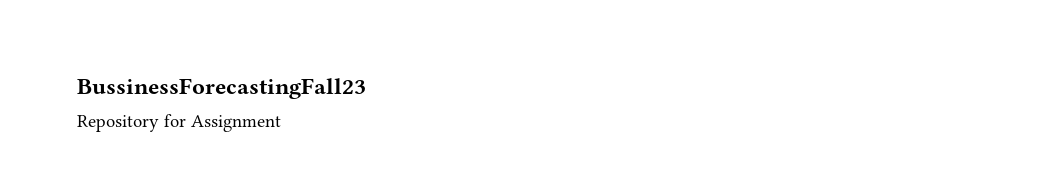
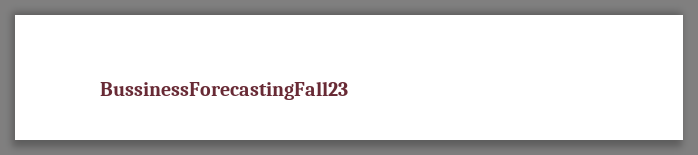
[77,114,281,132] // Repository for Assignment -> (348, 90) none

